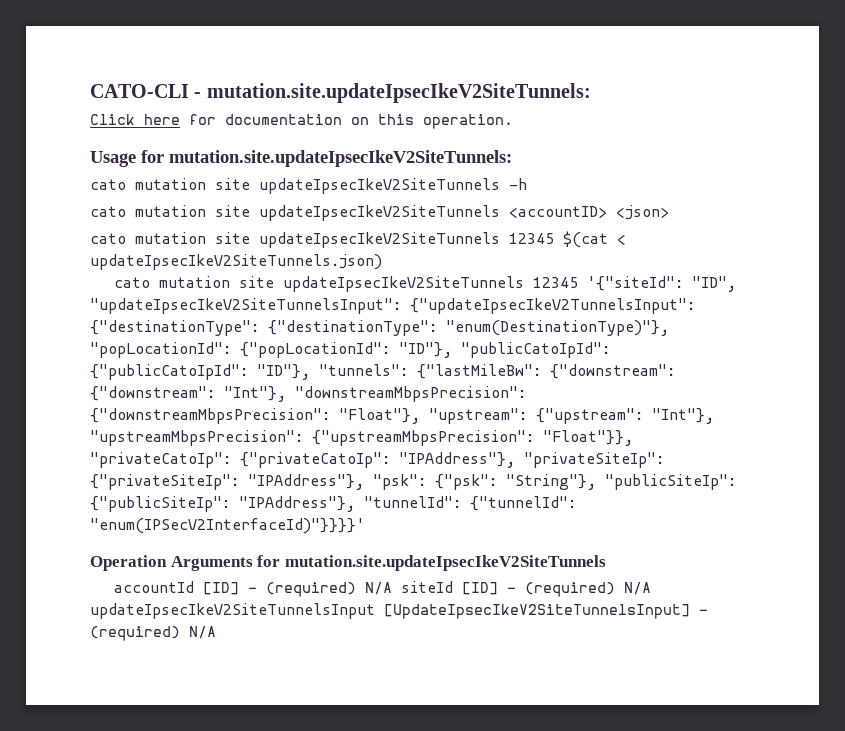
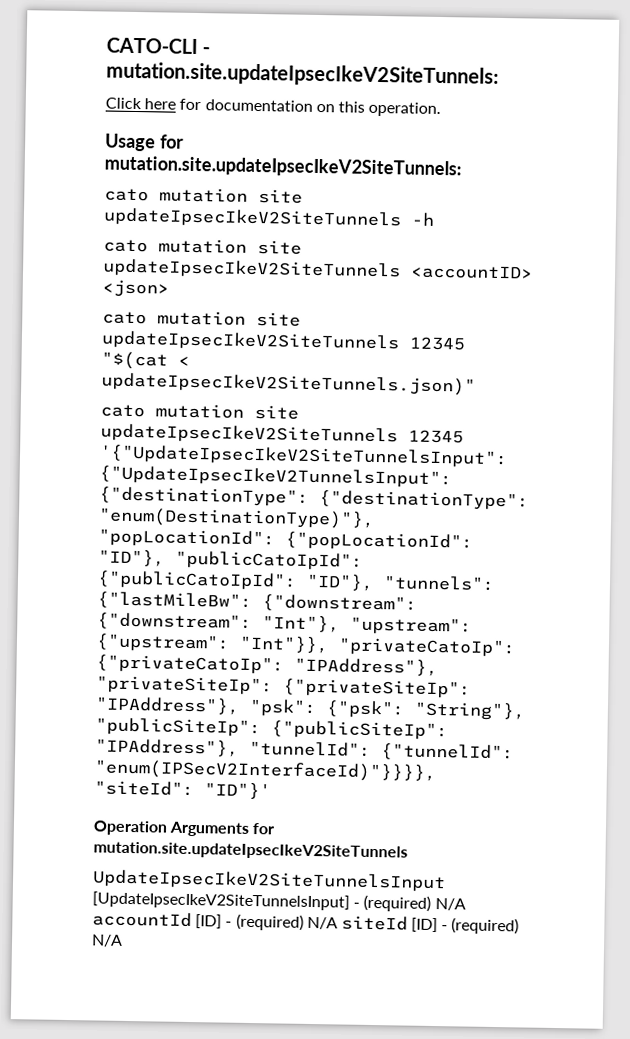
[563,231,626,248] [90,254,382,270] [114,276,737,292] [90,298,695,314] $(cat < updateIpsecIkeV2SiteTunnels.json) // cato mutation site updateIpsecIkeV2SiteTunnels 12345 '{"siteId": "ID", "updateIpsecIkeV2SiteTunnelsInput": {"updateIpsecIkeV2TunnelsInput": -> [101,351,190,370] [101,372,476,396] [100,403,299,420] [100,423,464,446] [99,444,508,469] [99,465,452,489] "$(cat < updateIpsecIkeV2SiteTunnels.json)" // cato mutation site updateIpsecIkeV2SiteTunnels 12345 '{"UpdateIpsecIkeV2SiteTunnelsInput": {"UpdateIpsecIkeV2TunnelsInput":
[295,386,526,402] [90,408,714,424] [90,430,633,446] "downstreamMbpsPrecision": {"downstreamMbpsPrecision": "Float"}, "upstream": {"upstream": "Int"}, "upstreamMbpsPrecision": {"upstreamMbpsPrecision": "Float"}}, -> [350,616,472,636] [96,633,329,654] "upstream": {"upstream": "Int"}},
[90,518,365,534] "enum(IPSecV2InterfaceId)"}}}}' -> [94,759,436,783] [94,780,271,800] "enum(IPSecV2InterfaceId)"}}}}, "siteId": "ID"}'
(606, 563) none -> [92,869,446,893] [92,891,466,912] UpdateIpsecIkeV2SiteTunnelsInput [UpdateIpsecIkeV2SiteTunnelsInput] - (required) N/A
[90,603,708,619] [90,626,216,641] updateIpsecIkeV2SiteTunnelsInput [UpdateIpsecIkeV2SiteTunnelsInput] - (required) N/A -> (123, 940) none

